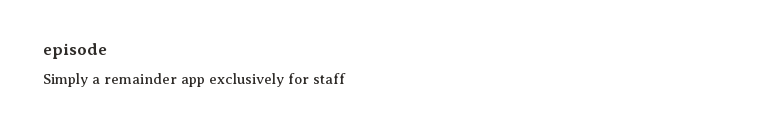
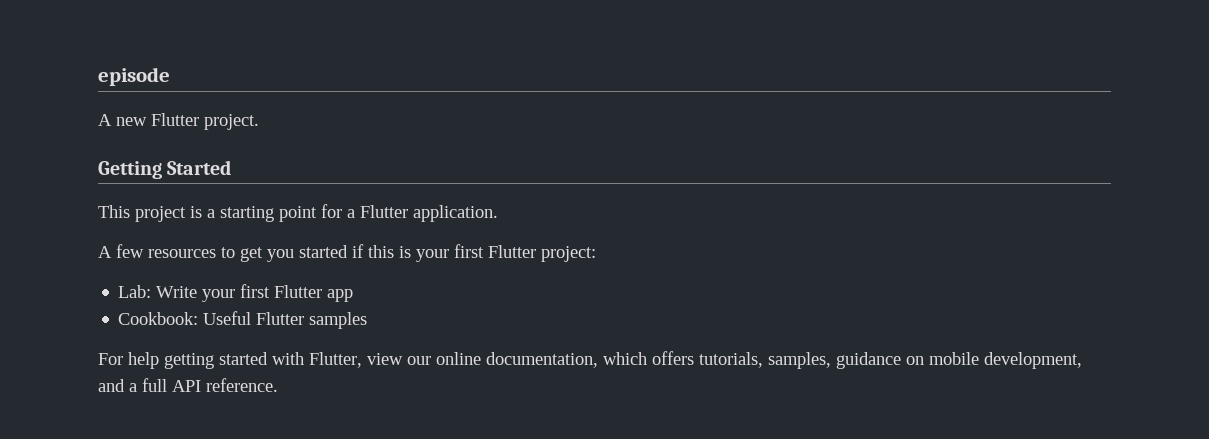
[43,73,346,87] Simply a remainder app exclusively for staff -> [98,113,259,130] [98,160,232,179] [98,204,498,222] [98,244,596,262] [118,284,354,302] [118,311,368,329] [98,351,1082,369] [98,378,278,392] A new Flutter project. // Getting Started // This project is a starting point for a Flutter application. // A few resources to get you started if this is your first Flutter project: // Lab: Write your first Flutter app // Cookbook: Useful Flutter samples // For help getting started with Flutter, view our online documentation, which offers tutorials, samples, guidance on mobile development, and a full API reference.

